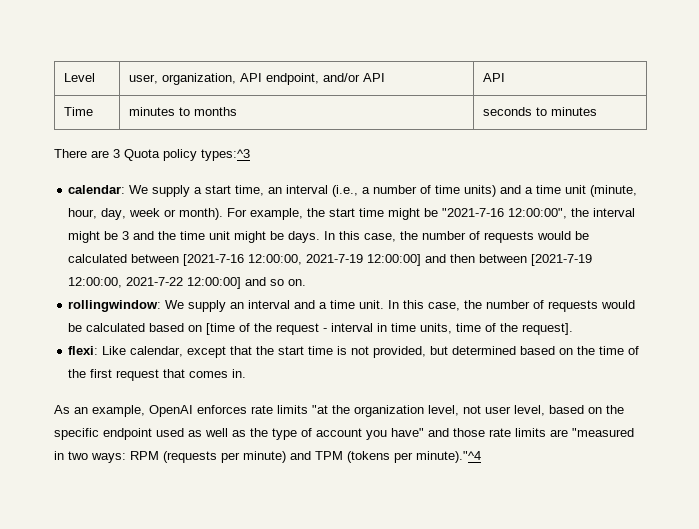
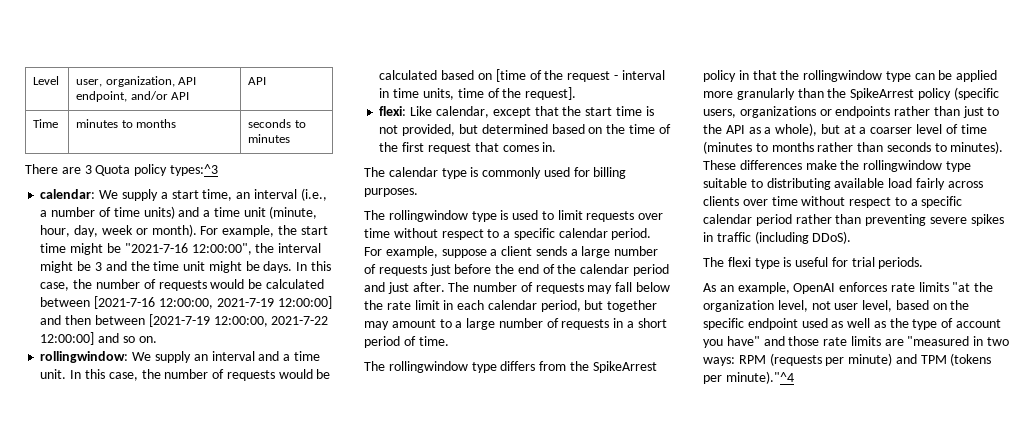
(247, 373) none -> [364,167,627,179] [364,188,418,197] [364,210,664,222] [364,228,652,240] [364,246,659,258] [364,264,670,276] [364,282,671,294] [364,300,658,312] [364,318,667,330] [364,336,449,348] [364,361,657,373] [703,70,998,82] [703,87,999,100] [703,106,1000,118] [703,123,987,136] [703,141,1004,154] [703,160,971,172] [703,178,983,190] [703,196,963,208] [703,214,1004,226] [703,231,852,244] [703,257,924,269] // The calendar type is commonly used for billing purposes. // The rollingwindow type is used to limit requests over time without respect to a specific calendar period. For example, suppose a client sends a large number of requests just before the end of the calendar period and just after. The number of requests may fall below the rate limit in each calendar period, but together may amount to a large number of requests in a short period of time. // The rollingwindow type differs from the SpikeArrest policy in that the rollingwindow type can be applied more granularly than the SpikeArrest policy (specific users, organizations or endpoints rather than just to the API as a whole), but at a coarser level of time (minutes to months rather than seconds to minutes). These differences make the rollingwindow type suitable to distributing available load fairly across clients over time without respect to a specific calendar period rather than preventing severe spikes in traffic (including DDoS). // The flexi type is useful for trial periods.

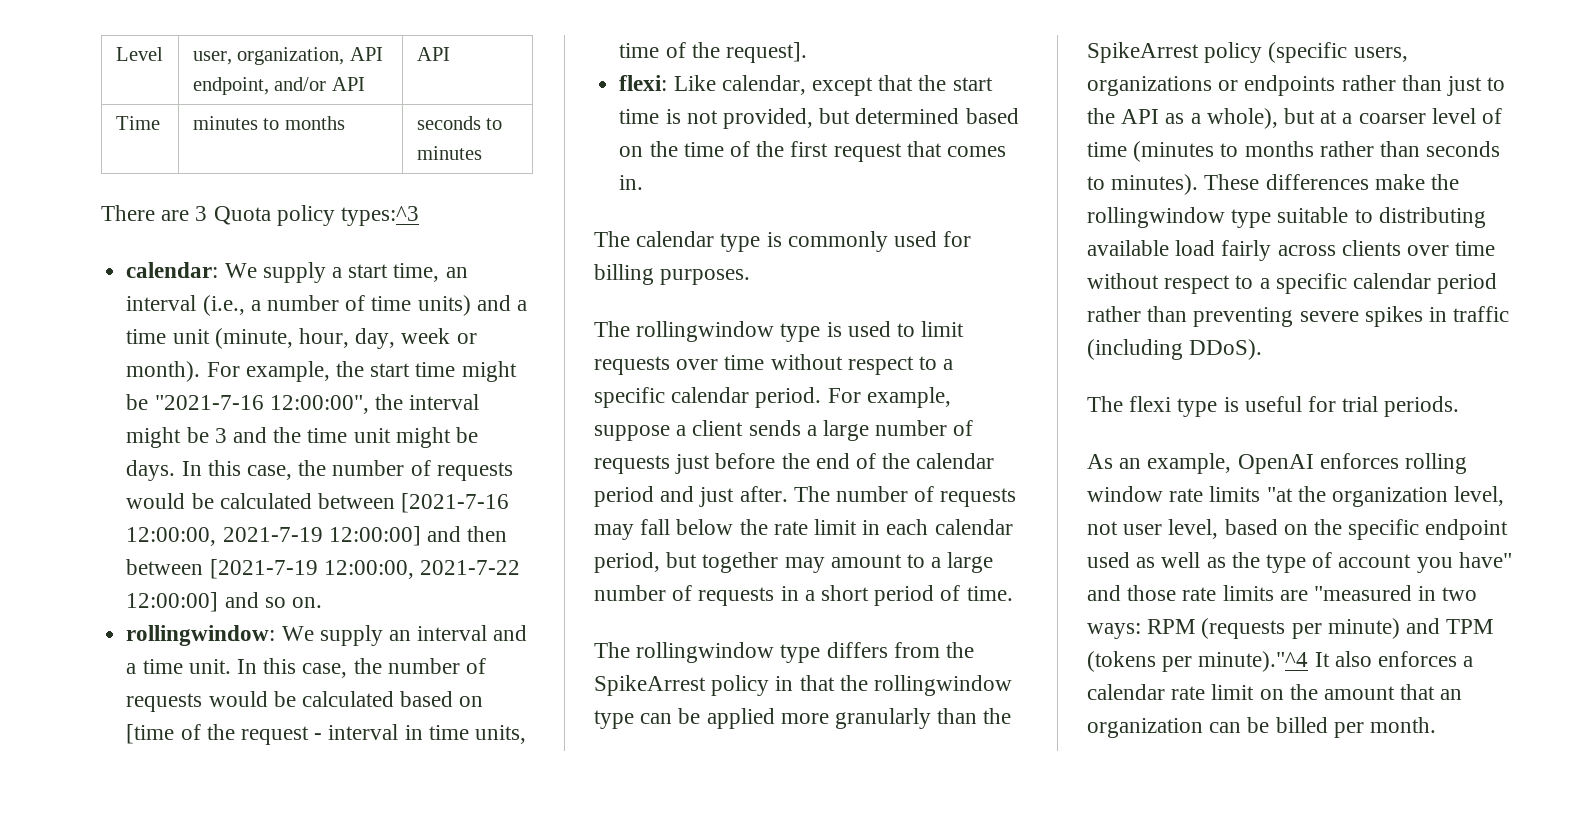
(888, 287) none -> [1405,453,1468,474] [1087,486,1163,502] rolling window
(794, 377) none -> [1314,651,1474,667] [1087,684,1463,700] [1087,717,1437,738] It also enforces a calendar rate limit on the amount that an organization can be billed per month.

